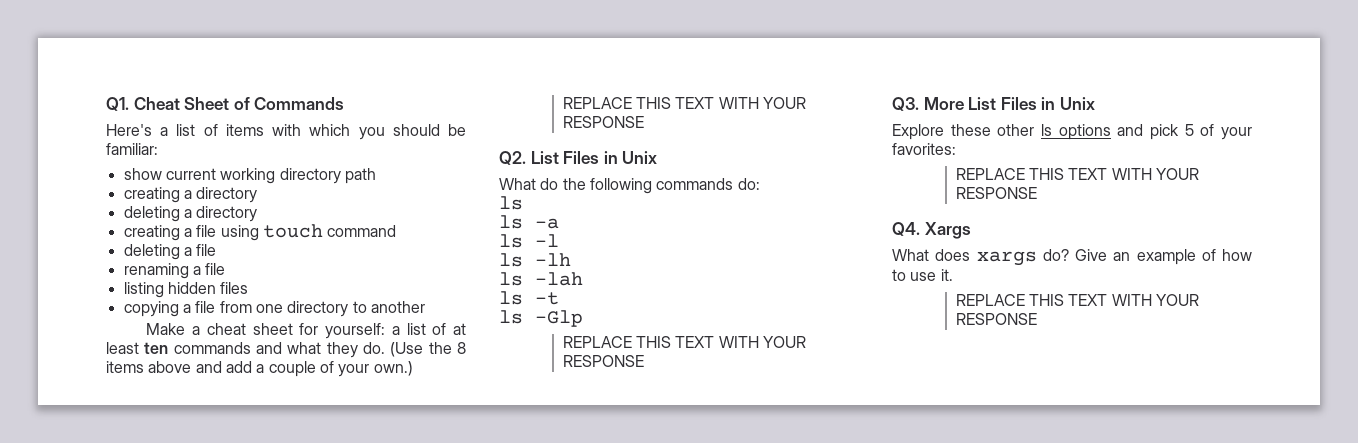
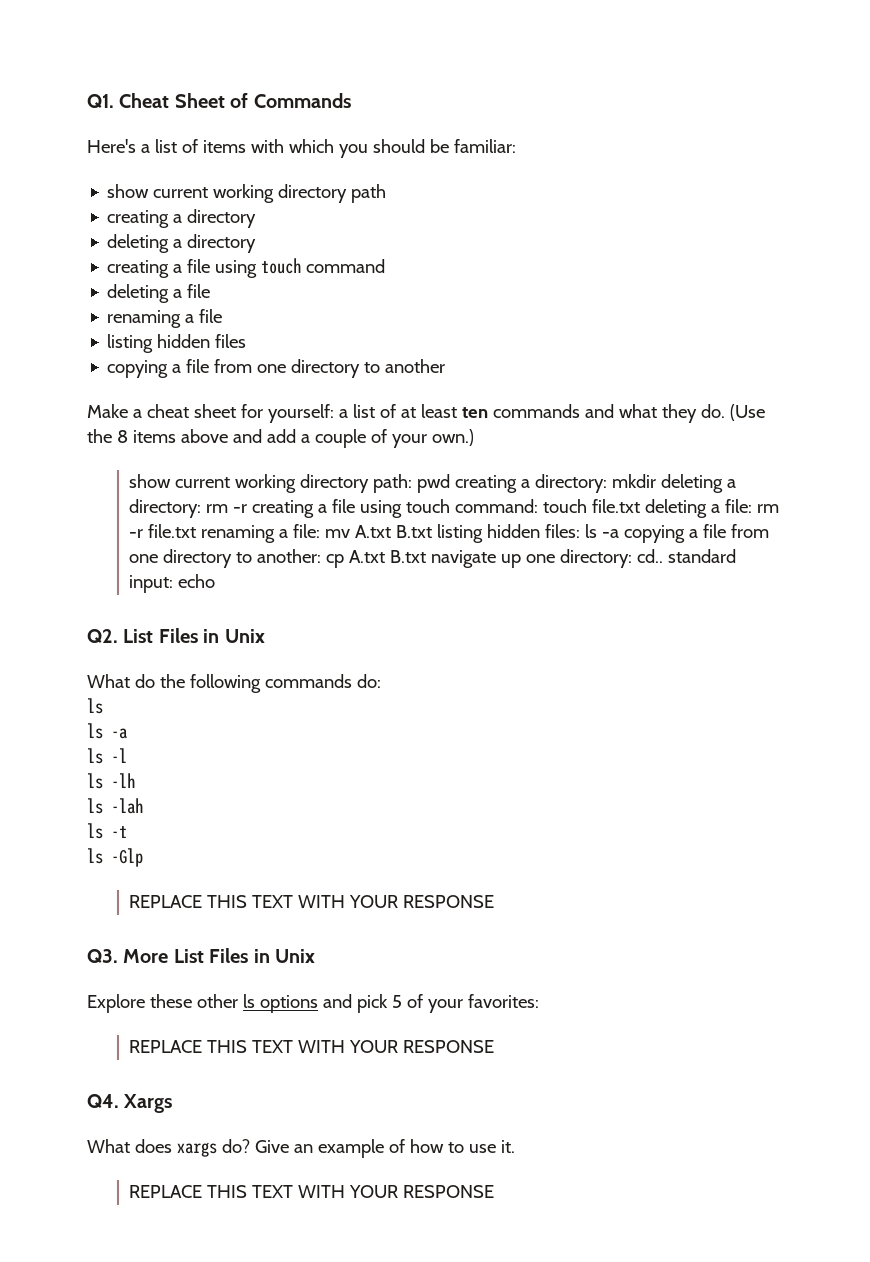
[562,97,807,109] [562,116,644,128] REPLACE THIS TEXT WITH YOUR RESPONSE -> [129,474,737,493] [129,499,780,518] [129,524,770,543] [129,549,737,568] [129,574,216,593] show current working directory path: pwd creating a directory: mkdir deleting a directory: rm -r creating a file using touch command: touch file.txt deleting a file: rm -r file.txt renaming a file: mv A.txt B.txt listing hidden files: ls -a copying a file from one directory to another: cp A.txt B.txt navigate up one directory: cd.. standard input: echo

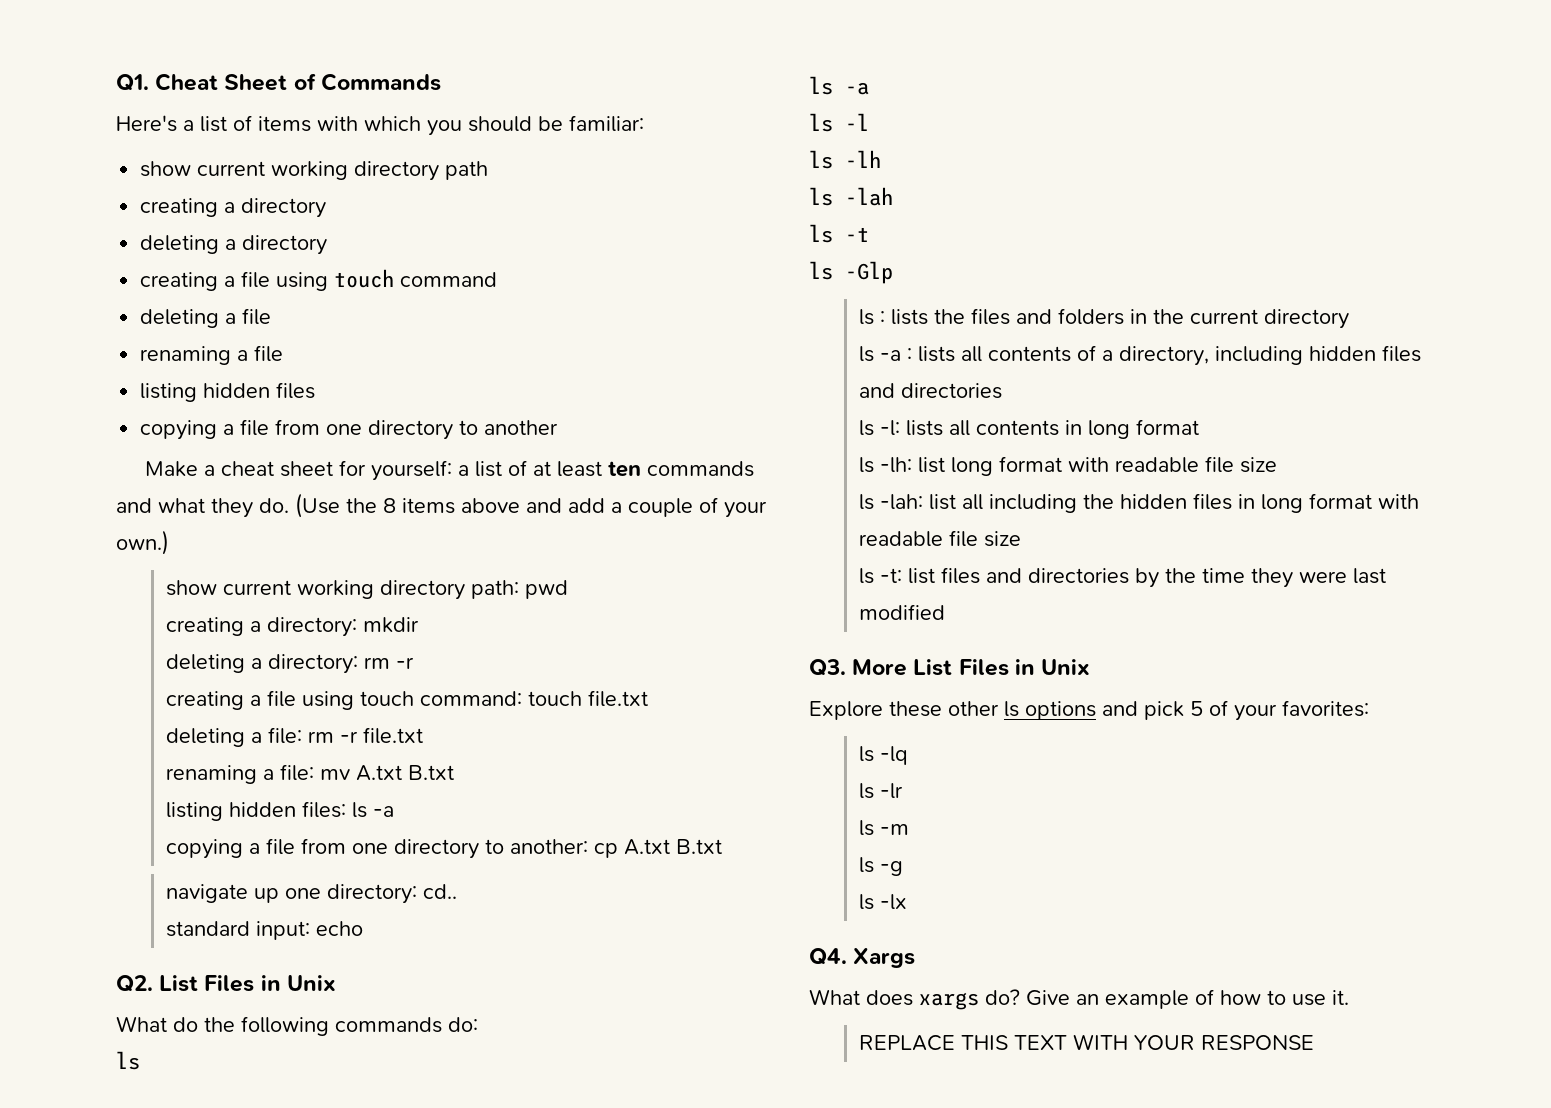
(451, 483) none -> (569, 589) //
(657, 481) none -> (420, 625) //
(248, 508) none -> (415, 663) //
(641, 506) none -> (649, 698) //
(197, 531) none -> (424, 735) //
(433, 531) none -> (455, 772) //
(620, 533) none -> (395, 811) //
(427, 556) none -> (723, 846) //
(664, 556) none -> (458, 891) //
[129,895,495,908] REPLACE THIS TEXT WITH YOUR RESPONSE -> [859,308,1350,329] [859,345,1422,366] [859,383,1003,399] [859,419,1200,439] [859,456,1278,476] [859,493,1420,513] [859,530,1022,547] [859,567,1387,588] [859,604,946,620] ls : lists the files and folders in the current directory // ls -a : lists all contents of a directory, including hidden files and directories // ls -l: lists all contents in long format // ls -lh: list long format with readable file size // ls -lah: list all including the hidden files in long format with readable file size // ls -t: list files and directories by the time they were last modified
[129,1040,495,1053] REPLACE THIS TEXT WITH YOUR RESPONSE -> [859,746,909,765] [859,783,904,799] [859,820,910,836] [859,857,904,876] [859,894,908,910] ls -lq // ls -lr // ls -m // ls -g // ls -lx

